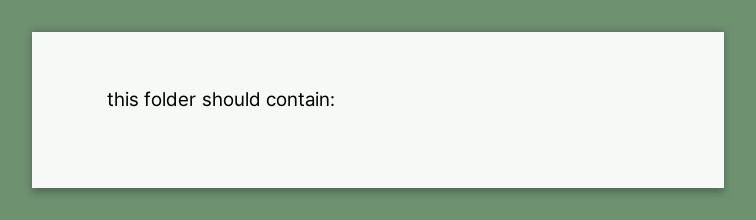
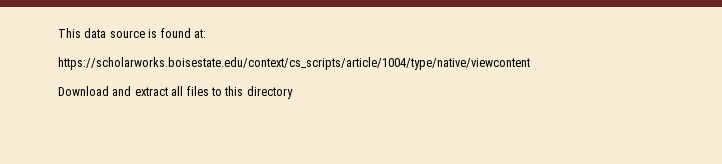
[107,91,335,107] this folder should contain: -> [58,28,206,38] [58,57,530,70] [58,86,293,99] This data source is found at: // https://scholarworks.boisestate.edu/context/cs_scripts/article/1004/type/native/viewcontent // Download and extract all files to this directory

